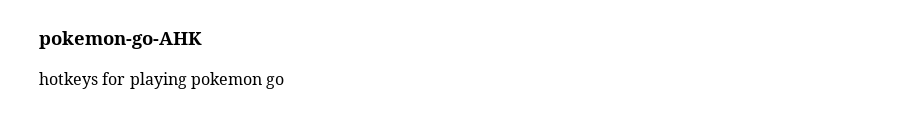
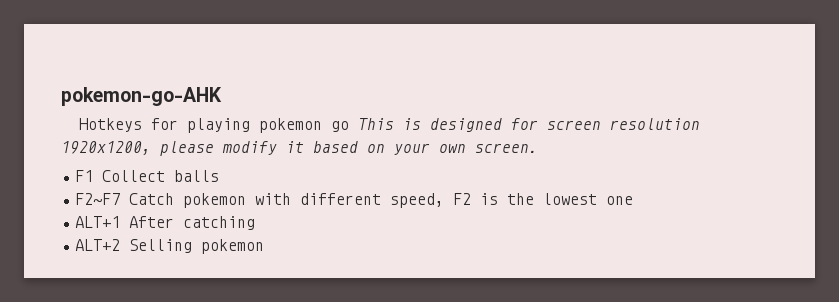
[39,72,98,89] hotkeys -> [78,118,142,132] Hotkeys
(285, 82) none -> [357,118,700,132] [61,141,538,156] [75,170,220,182] [75,193,634,208] [75,216,256,230] [75,239,265,254] This is designed for screen resolution 1920x1200, please modify it based on your own screen. // F1 Collect balls // F2~F7 Catch pokemon with different speed, F2 is the lowest one // ALT+1 After catching // ALT+2 Selling pokemon

